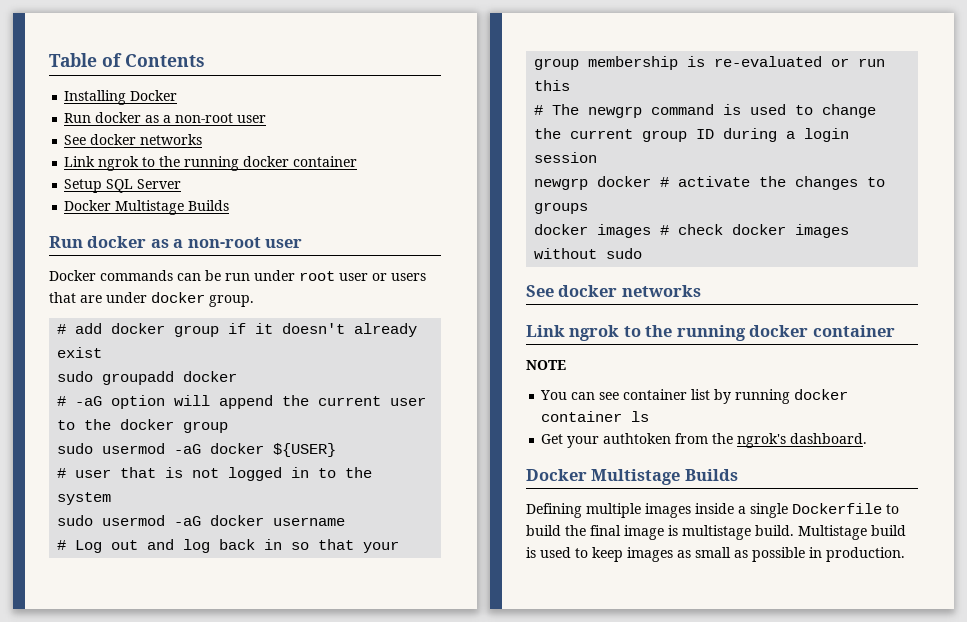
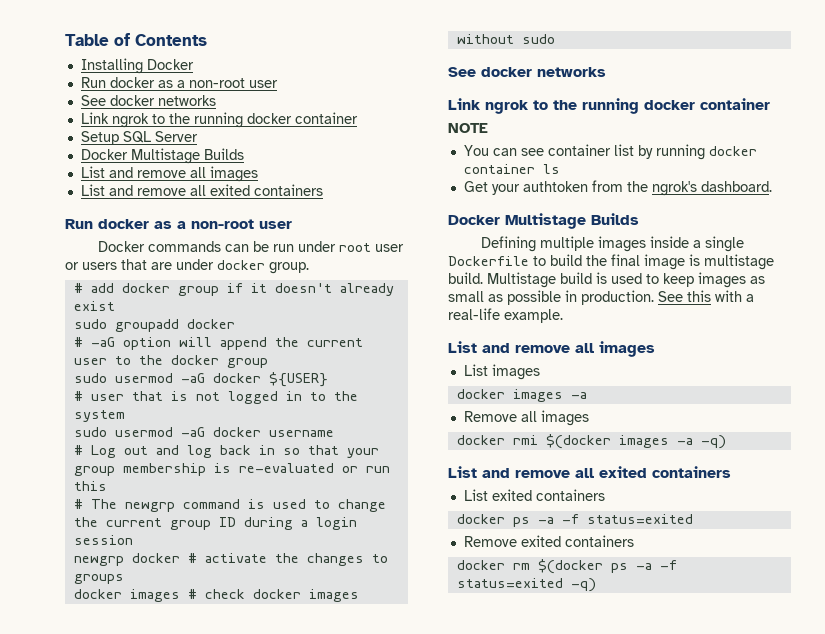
(230, 205) none -> [80,166,258,182] [80,184,323,196] // List and remove all images // List and remove all exited containers
(905, 554) none -> [658,290,754,302] [448,308,563,323] [448,341,655,357] [463,364,540,380] [456,389,587,402] [463,410,589,426] [456,434,726,449] [448,466,731,478] [463,489,605,501] [456,514,693,527] [463,535,634,547] [456,559,677,574] [456,578,596,592] See this with a real-life example. // List and remove all images // List images // docker images -a // Remove all images // docker rmi $(docker images -a -q) // List and remove all exited containers // List exited containers // docker ps -a -f status=exited // Remove exited containers // docker rm $(docker ps -a -f status=exited -q)

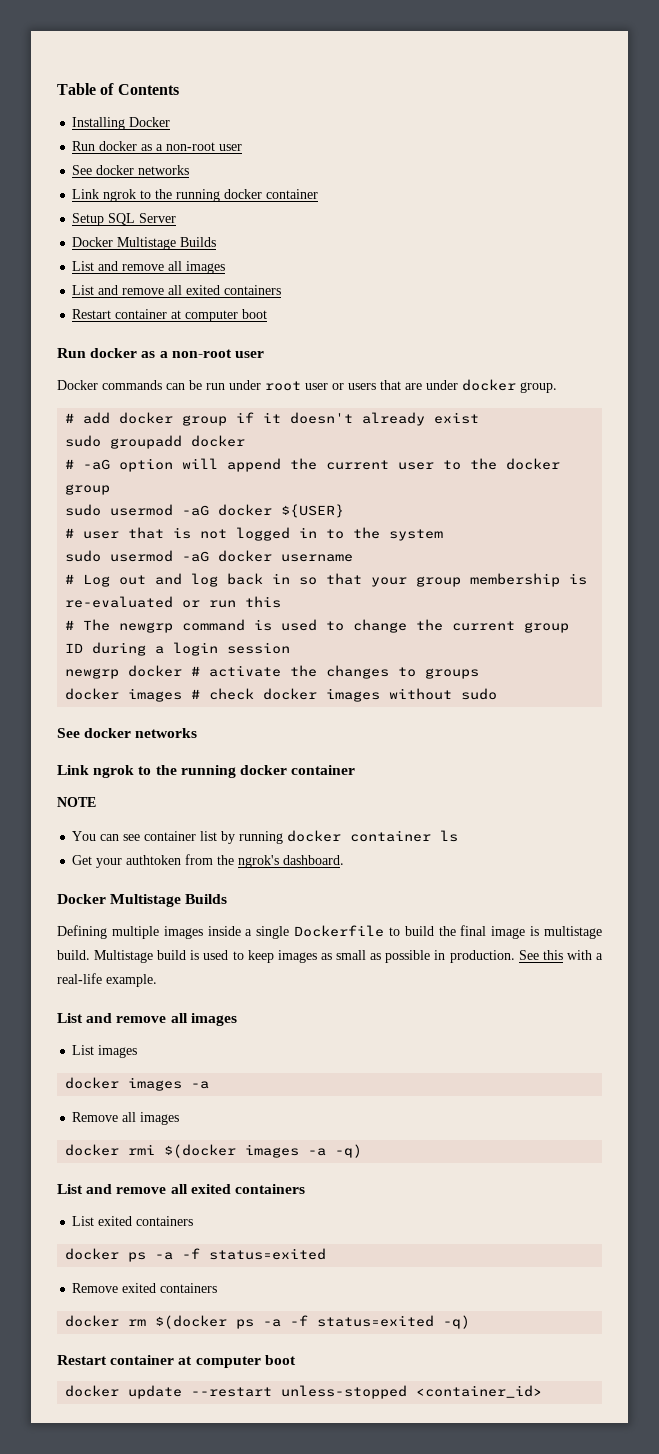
(323, 190) none -> [72,309,268,322] // Restart container at computer boot
(596, 585) none -> [57,1355,296,1368] [65,1385,543,1399] // Restart container at computer boot // docker update --restart unless-stopped <container_id>

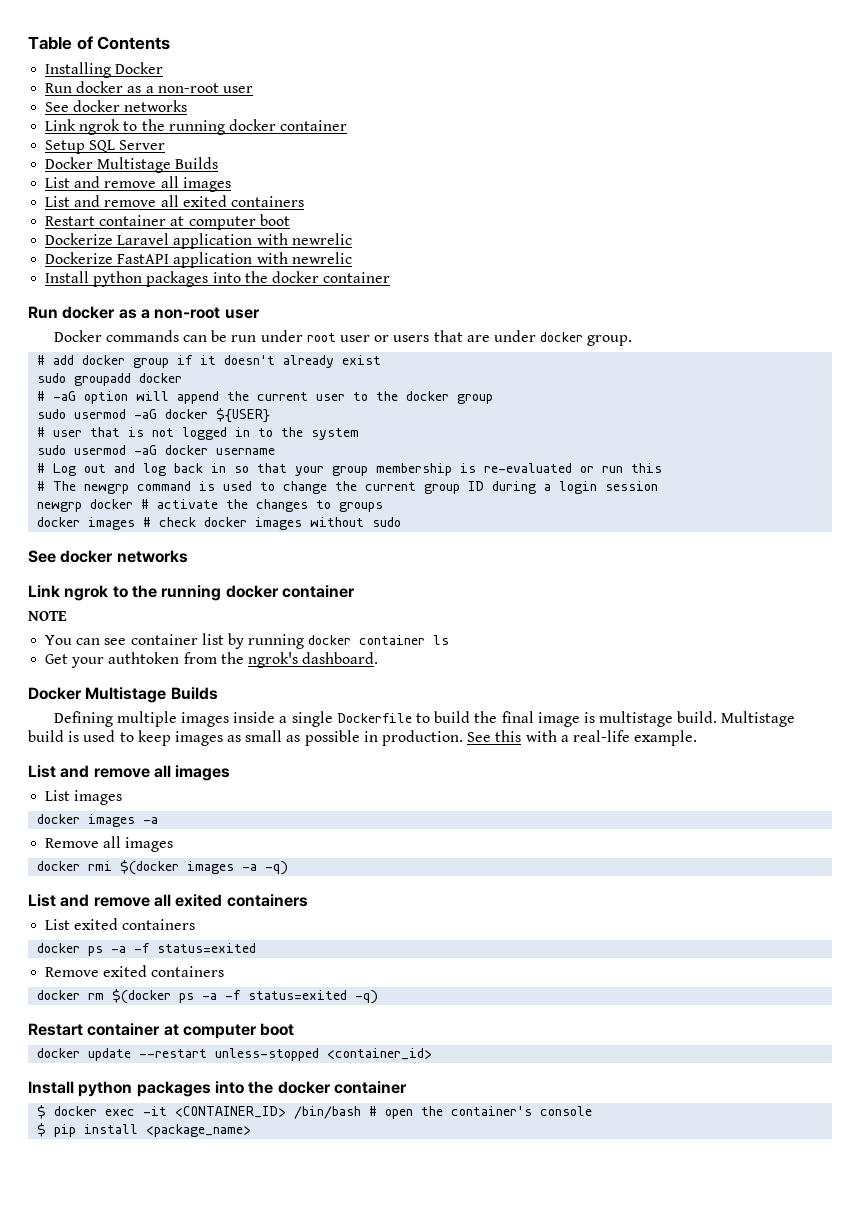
(268, 314) none -> [45,233,352,249] [45,252,352,268] [45,271,391,287] // Dockerize Laravel application with newrelic // Dockerize FastAPI application with newrelic // Install python packages into the docker container
(543, 1391) none -> [28,1081,407,1097] [37,1105,593,1119] [37,1123,252,1137] // Install python packages into the docker container // $ docker exec -it <CONTAINER_ID> /bin/bash # open the container's console // $ pip install <package_name>

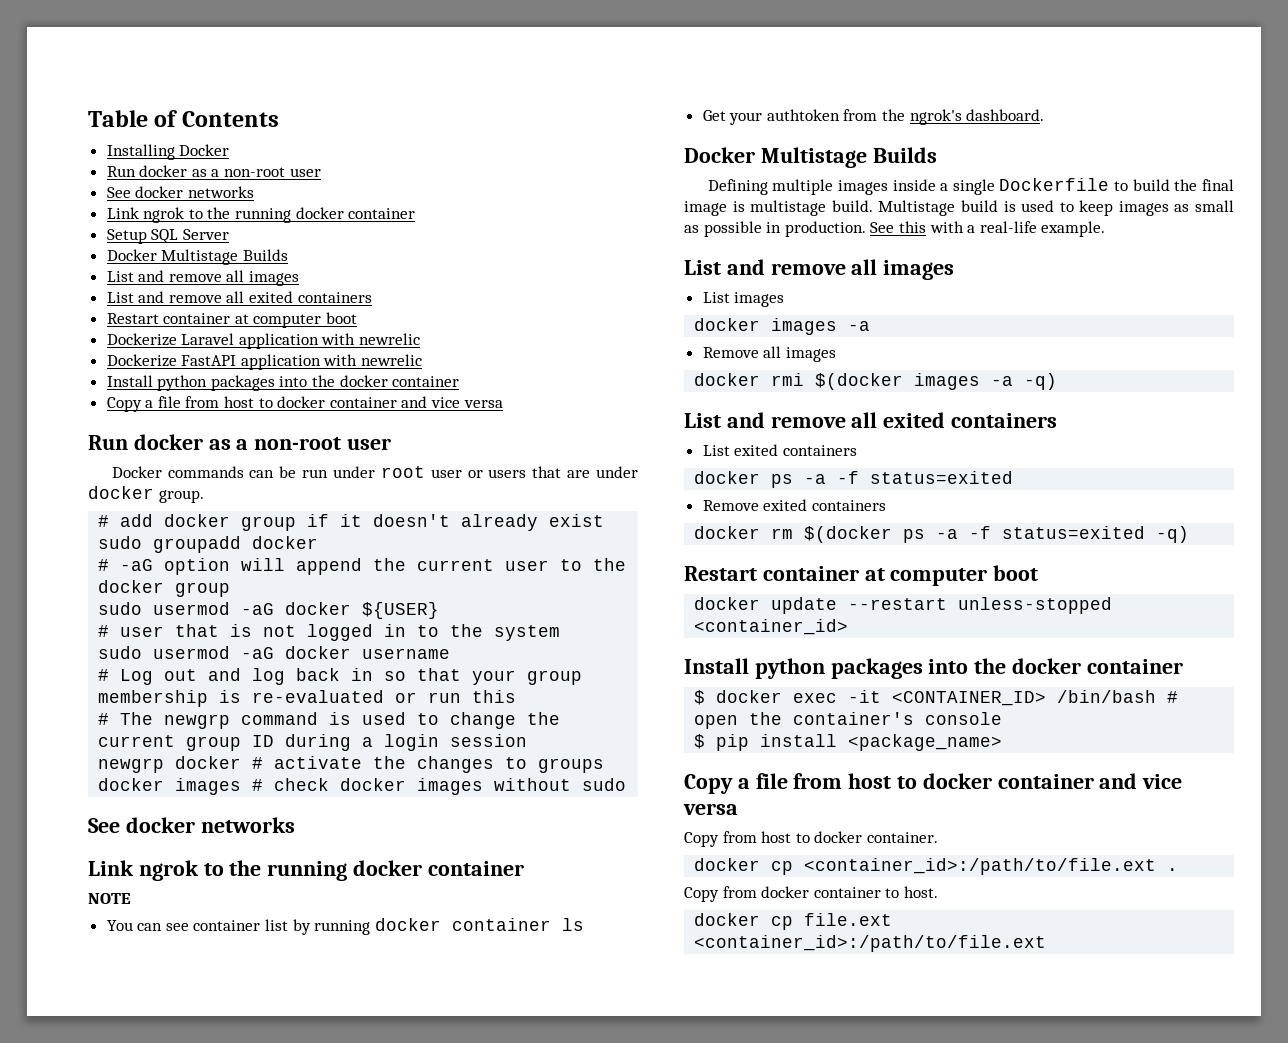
(391, 277) none -> [106,396,503,412] // Copy a file from host to docker container and vice versa
(252, 1130) none -> [684,773,1183,794] [683,803,738,815] [684,831,938,847] [694,858,1179,875] [684,886,938,902] [694,913,893,930] [694,935,1047,952] // Copy a file from host to docker container and vice versa // Copy from host to docker container. // docker cp <container_id>:/path/to/file.ext . // Copy from docker container to host. // docker cp file.ext <container_id>:/path/to/file.ext

